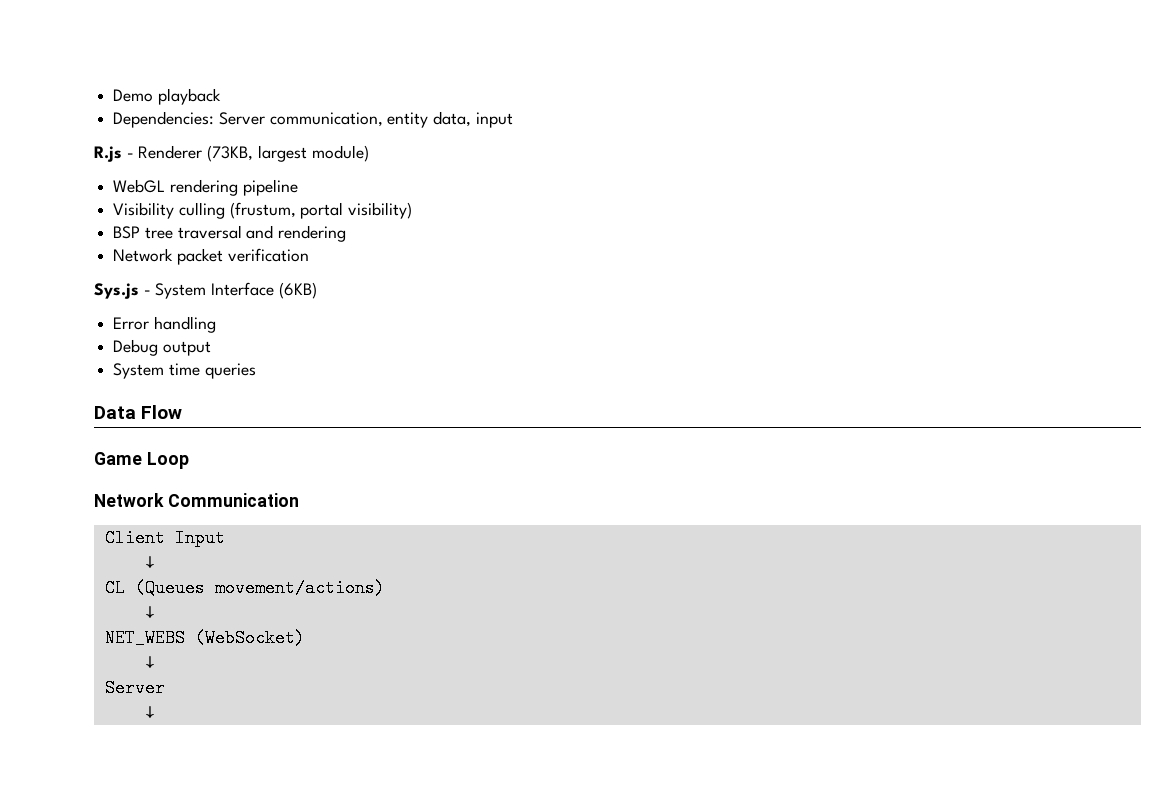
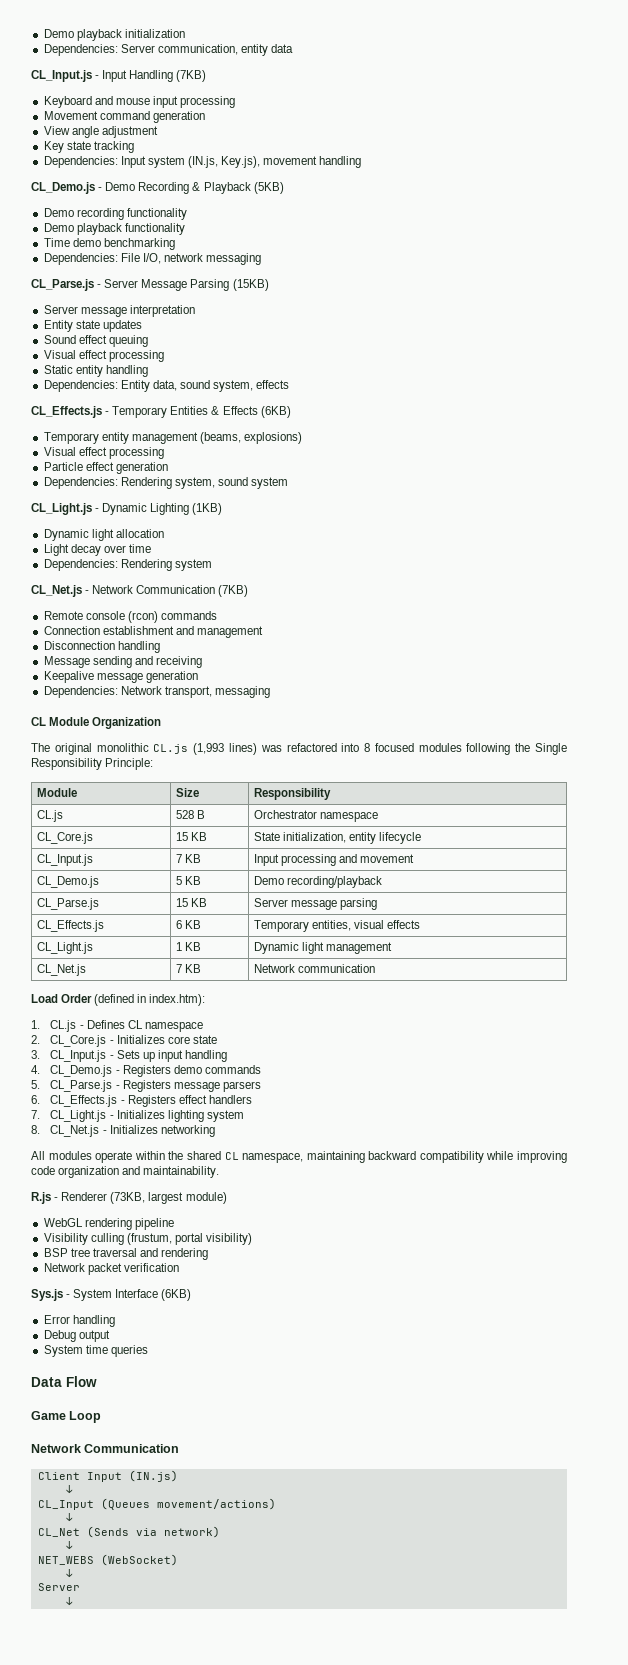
[113,88,221,105] Demo playback -> [43,29,185,41] Demo playback initialization
[433,111,513,128] data, input -> [271,44,294,53] [31,70,207,82] [43,96,236,108] [43,111,205,123] [43,126,158,138] [43,141,134,153] [43,156,362,168] [31,182,284,194] [43,208,187,220] [43,223,185,235] [43,238,175,250] [43,253,262,265] [31,279,269,291] [43,305,195,317] [43,320,142,332] [43,335,148,347] [43,350,164,362] [43,365,148,377] [43,380,290,392] [31,406,291,418] [43,432,303,444] [43,447,164,459] [43,462,168,474] [43,477,289,489] [31,503,223,515] [43,529,164,541] [43,544,151,556] [43,559,212,571] [31,585,249,597] [43,611,217,623] [43,626,263,638] [43,641,160,653] [43,656,202,668] [43,671,198,683] [43,686,270,698] [31,717,162,729] [31,743,567,755] [31,758,154,770] [37,788,78,797] [176,788,200,797] [254,788,332,800] [37,810,64,822] [176,810,206,819] [254,810,379,822] [37,832,94,844] [176,832,208,841] [254,832,422,844] [37,854,94,866] [176,854,202,863] [254,854,415,866] [37,876,100,888] [176,876,202,885] [254,876,383,888] [37,898,100,910] [176,898,208,907] [254,898,378,910] [37,920,105,932] [176,920,202,929] [254,920,421,932] [37,942,94,954] [176,942,202,951] [254,942,393,954] [37,964,87,976] [176,964,202,973] [254,964,376,973] [31,994,206,1006] [31,1020,203,1032] [31,1035,217,1047] [31,1050,227,1062] [31,1065,261,1077] [31,1080,261,1092] [31,1095,252,1107] [31,1110,244,1122] [31,1125,215,1137] [31,1151,567,1163] [31,1166,220,1178] data // CL_Input.js - Input Handling (7KB) // Keyboard and mouse input processing // Movement command generation // View angle adjustment // Key state tracking // Dependencies: Input system (IN.js, Key.js), movement handling // CL_Demo.js - Demo Recording & Playback (5KB) // Demo recording functionality // Demo playback functionality // Time demo benchmarking // Dependencies: File I/O, network messaging // CL_Parse.js - Server Message Parsing (15KB) // Server message interpretation // Entity state updates // Sound effect queuing // Visual effect processing // Static entity handling // Dependencies: Entity data, sound system, effects // CL_Effects.js - Temporary Entities & Effects (6KB) // Temporary entity management (beams, explosions) // Visual effect processing // Particle effect generation // Dependencies: Rendering system, sound system // CL_Light.js - Dynamic Lighting (1KB) // Dynamic light allocation // Light decay over time // Dependencies: Rendering system // CL_Net.js - Network Communication (7KB) // Remote console (rcon) commands // Connection establishment and management // Disconnection handling // Message sending and receiving // Keepalive message generation // Dependencies: Network transport, messaging // CL Module Organization // The original monolithic CL.js (1,993 lines) was refactored into 8 focused modules following the Single Responsibility Principle: // Module | Size | Responsibility // CL.js | 528 B | Orchestrator namespace // CL_Core.js | 15 KB | State initialization, entity lifecycle // CL_Input.js | 7 KB | Input processing and movement // CL_Demo.js | 5 KB | Demo recording/playback // CL_Parse.js | 15 KB | Server message parsing // CL_Effects.js | 6 KB | Temporary entities, visual effects // CL_Light.js | 1 KB | Dynamic light management // CL_Net.js | 7 KB | Network communication // Load Order (defined in index.htm): // 1. CL.js - Defines CL namespace // 2. CL_Core.js - Initializes core state // 3. CL_Input.js - Sets up input handling // 4. CL_Demo.js - Registers demo commands // 5. CL_Parse.js - Registers message parsers // 6. CL_Effects.js - Registers effect handlers // 7. CL_Light.js - Initializes lighting system // 8. CL_Net.js - Initializes networking // All modules operate within the shared CL namespace, maintaining backward compatibility while improving code organization and maintainability.
[144,556,155,568] [104,579,125,597] // ↓ // CL -> [128,1470,178,1482] [65,1485,73,1494] [37,1500,94,1510] (IN.js) // ↓ // CL_Input
(155, 612) none -> [37,1526,220,1538] [65,1541,73,1550] // CL_Net (Sends via network) // ↓

